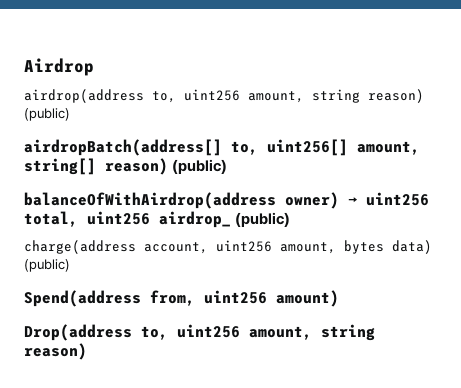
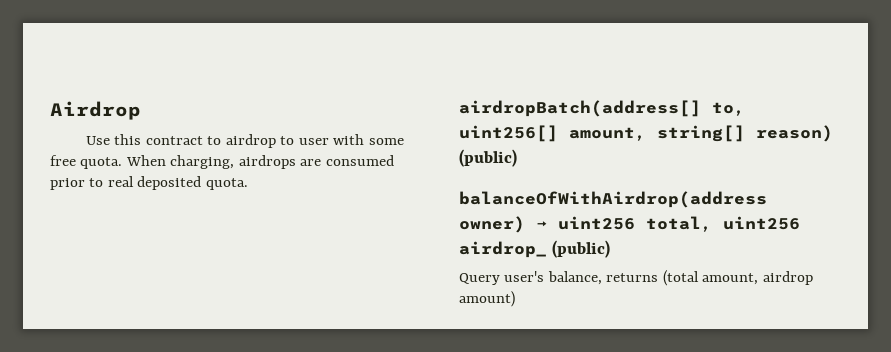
[24,89,424,103] [24,108,70,121] airdrop(address to, uint256 amount, string reason) (public) -> [85,134,404,148] [50,155,394,169] [50,176,248,190] Use this contract to airdrop to user with some free quota. When charging, airdrops are consumed prior to real deposited quota.
[24,240,432,254] [24,259,70,272] [24,290,339,307] [24,324,375,341] [24,343,87,360] charge(address account, uint256 amount, bytes data) (public) // Spend(address from, uint256 amount) // Drop(address to, uint256 amount, string reason) -> [459,270,813,286] [459,291,515,307] Query user's balance, returns (total amount, airdrop amount)

